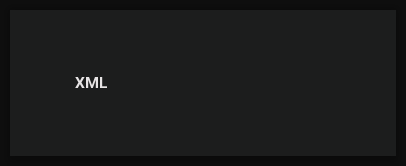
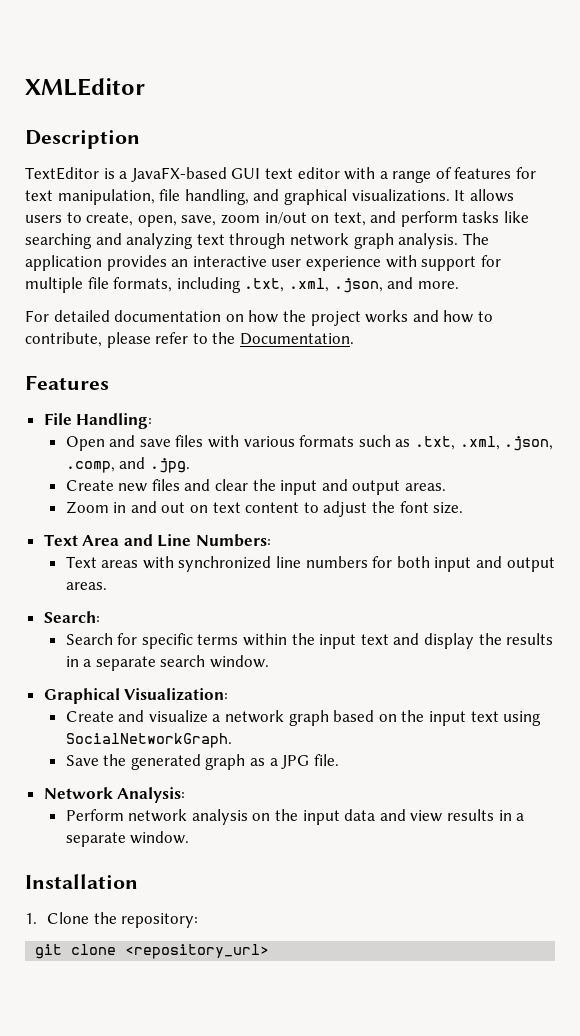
[75,77,108,88] XML -> [25,78,145,96] [25,130,140,149] [25,167,537,183] [25,189,514,205] [25,211,530,227] [25,233,489,249] [25,255,501,271] [25,277,459,293] [25,310,493,326] [25,332,354,348] [25,375,109,390] [43,413,153,429] [65,435,554,451] [65,457,190,473] [65,479,447,495] [65,501,464,517] [43,534,272,547] [65,556,555,572] [65,582,107,590] [43,611,100,623] [65,633,554,649] [65,655,270,671] [43,688,229,704] [65,710,542,726] [65,733,232,748] [65,754,339,770] [43,787,186,803] [65,809,525,825] [65,831,190,847] [25,874,138,889] [25,912,199,928] [35,944,270,959] XMLEditor // Description // TextEditor is a JavaFX-based GUI text editor with a range of features for text manipulation, file handling, and graphical visualizations. It allows users to create, open, save, zoom in/out on text, and perform tasks like searching and analyzing text through network graph analysis. The application provides an interactive user experience with support for multiple file formats, including .txt, .xml, .json, and more. // For detailed documentation on how the project works and how to contribute, please refer to the Documentation. // Features // File Handling: // Open and save files with various formats such as .txt, .xml, .json, .comp, and .jpg. // Create new files and clear the input and output areas. // Zoom in and out on text content to adjust the font size. // Text Area and Line Numbers: // Text areas with synchronized line numbers for both input and output areas. // Search: // Search for specific terms within the input text and display the results in a separate search window. // Graphical Visualization: // Create and visualize a network graph based on the input text using SocialNetworkGraph. // Save the generated graph as a JPG file. // Network Analysis: // Perform network analysis on the input data and view results in a separate window. // Installation // 1. Clone the repository: // git clone <repository_url>

